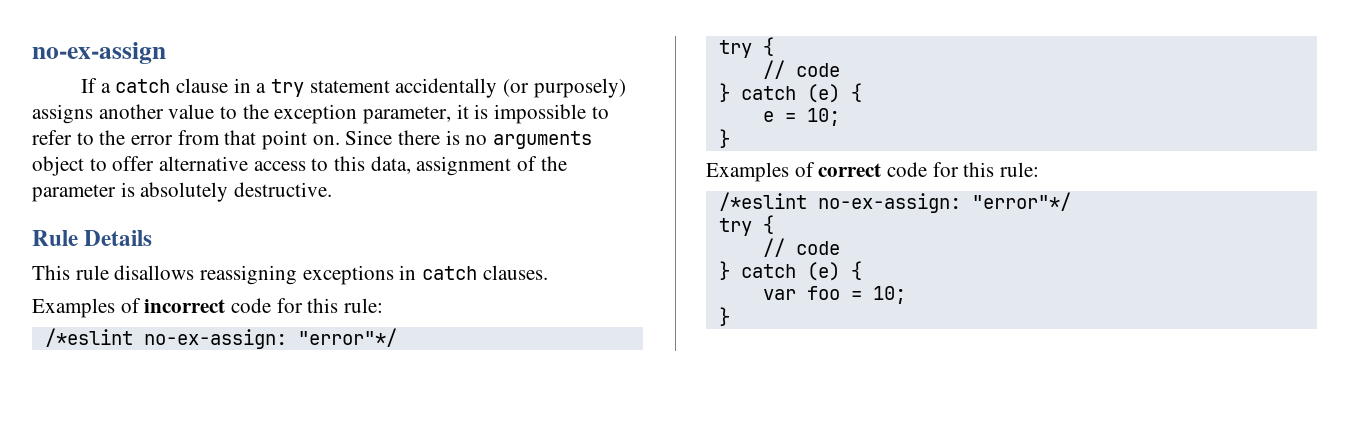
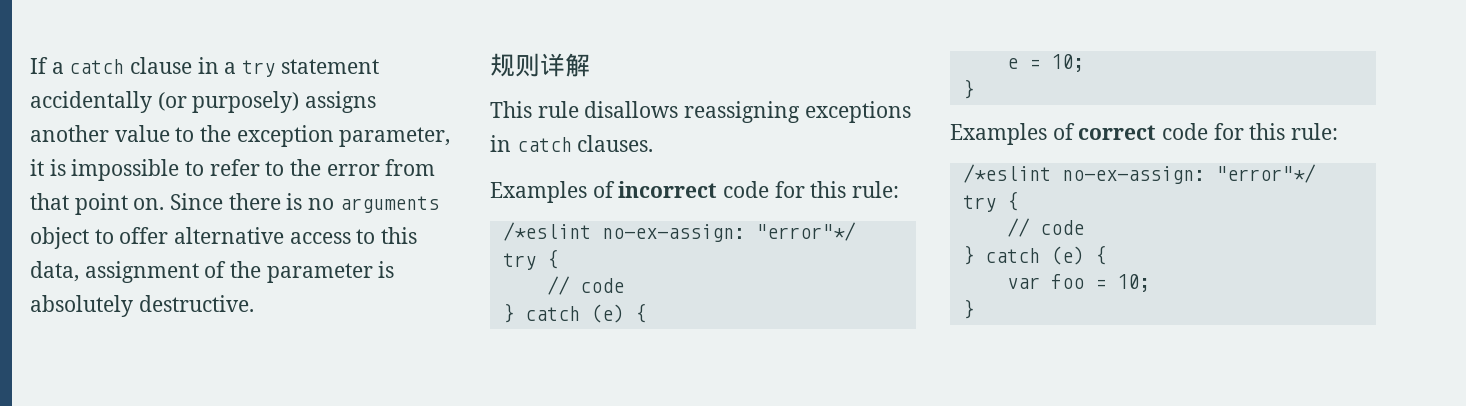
[32,42,166,64] no-ex-assign // -> (30, 65) none
[32,230,153,246] Rule Details -> [490,53,590,77] 规则详解

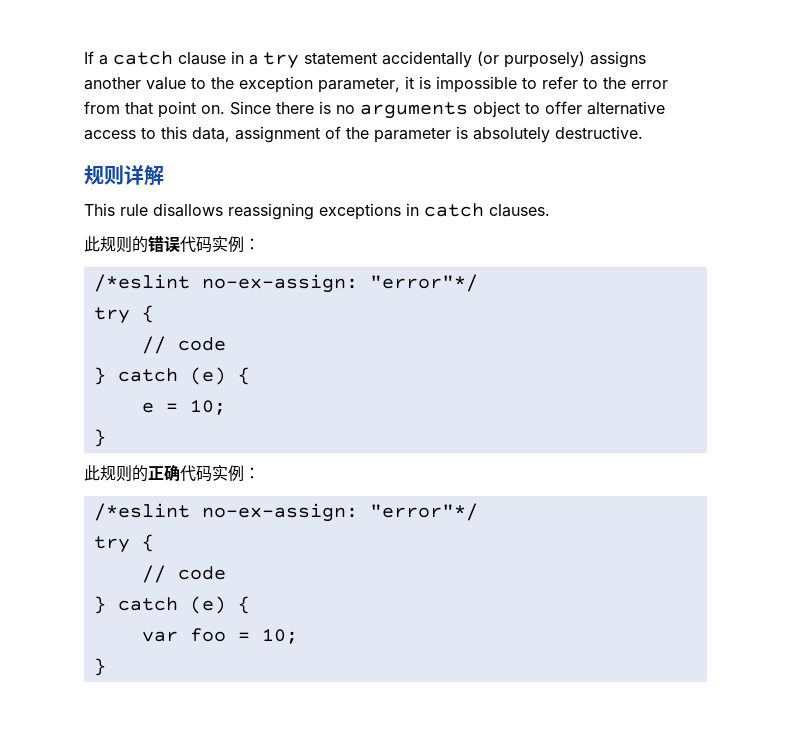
[490,181,900,203] Examples of incorrect code for this rule: -> [84,236,260,253] 此规则的错误代码实例：
[950,123,1339,145] Examples of correct code for this rule: -> [84,465,260,482] 此规则的正确代码实例：

